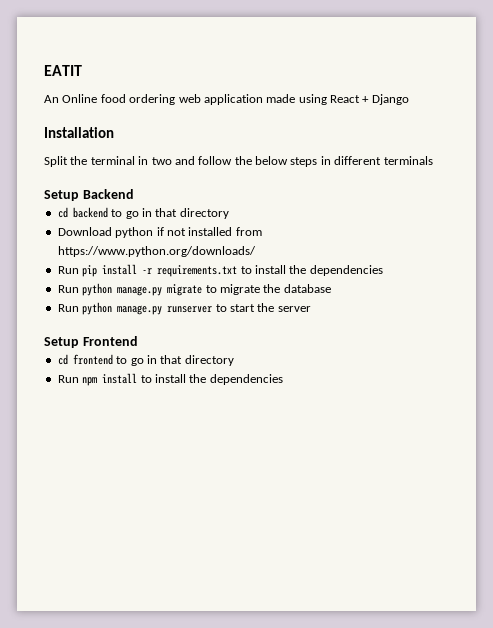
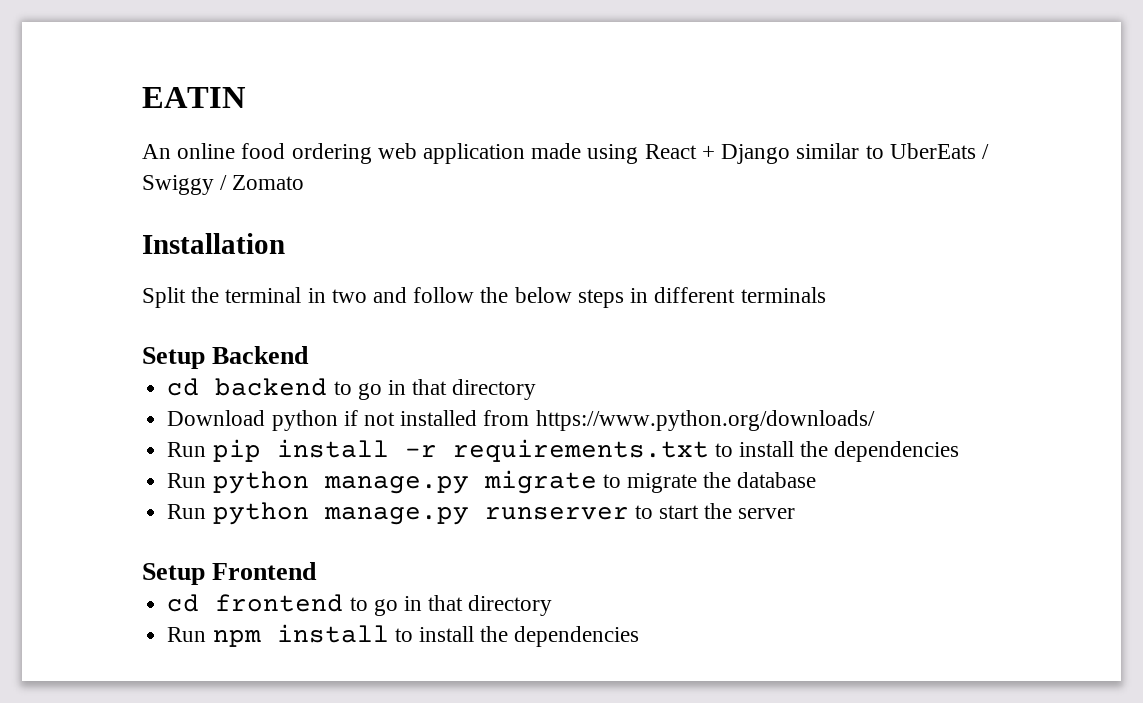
[44,65,82,76] EATIT -> [142,87,246,108] EATIN
[62,94,98,103] Online -> [177,143,236,159] online
(409, 99) none -> [796,143,989,159] [142,175,305,195] similar to UberEats / Swiggy / Zomato

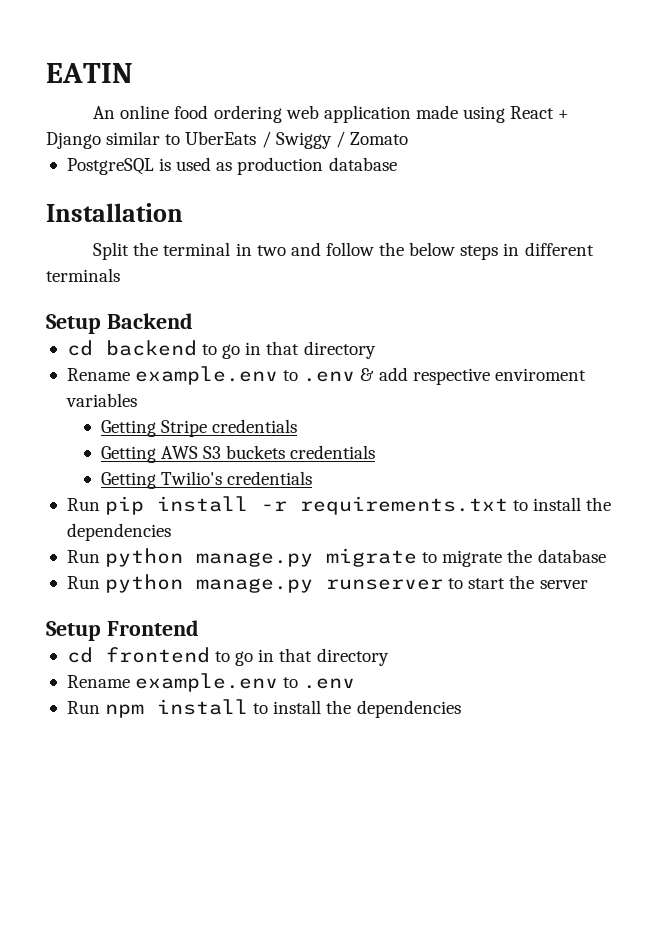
(305, 182) none -> [66,157,397,175] // PostgreSQL is used as production database
[167,410,875,431] Download python if not installed from https://www.python.org/downloads/ -> [66,366,586,385] [65,393,137,407] [100,419,297,437] [100,445,376,463] [100,471,312,489] Rename example.env to .env & add respective enviroment variables // Getting Stripe credentials // Getting AWS S3 buckets credentials // Getting Twilio's credentials
(553, 605) none -> [66,673,356,692] // Rename example.env to .env

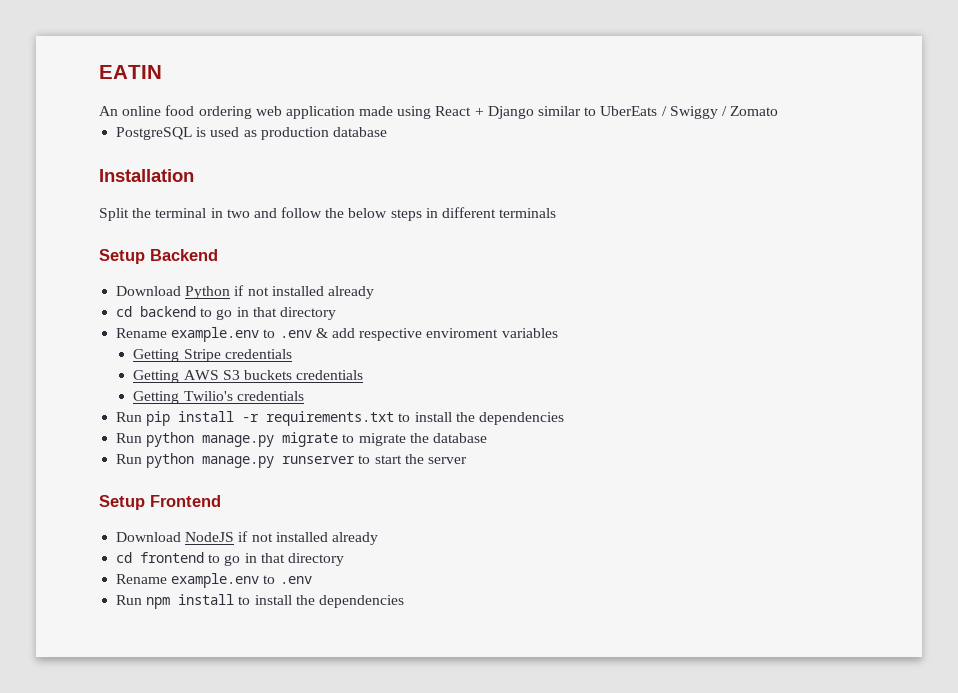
(193, 321) none -> [116,285,374,299] // Download Python if not installed already
(199, 628) none -> [116,531,378,545] // Download NodeJS if not installed already

